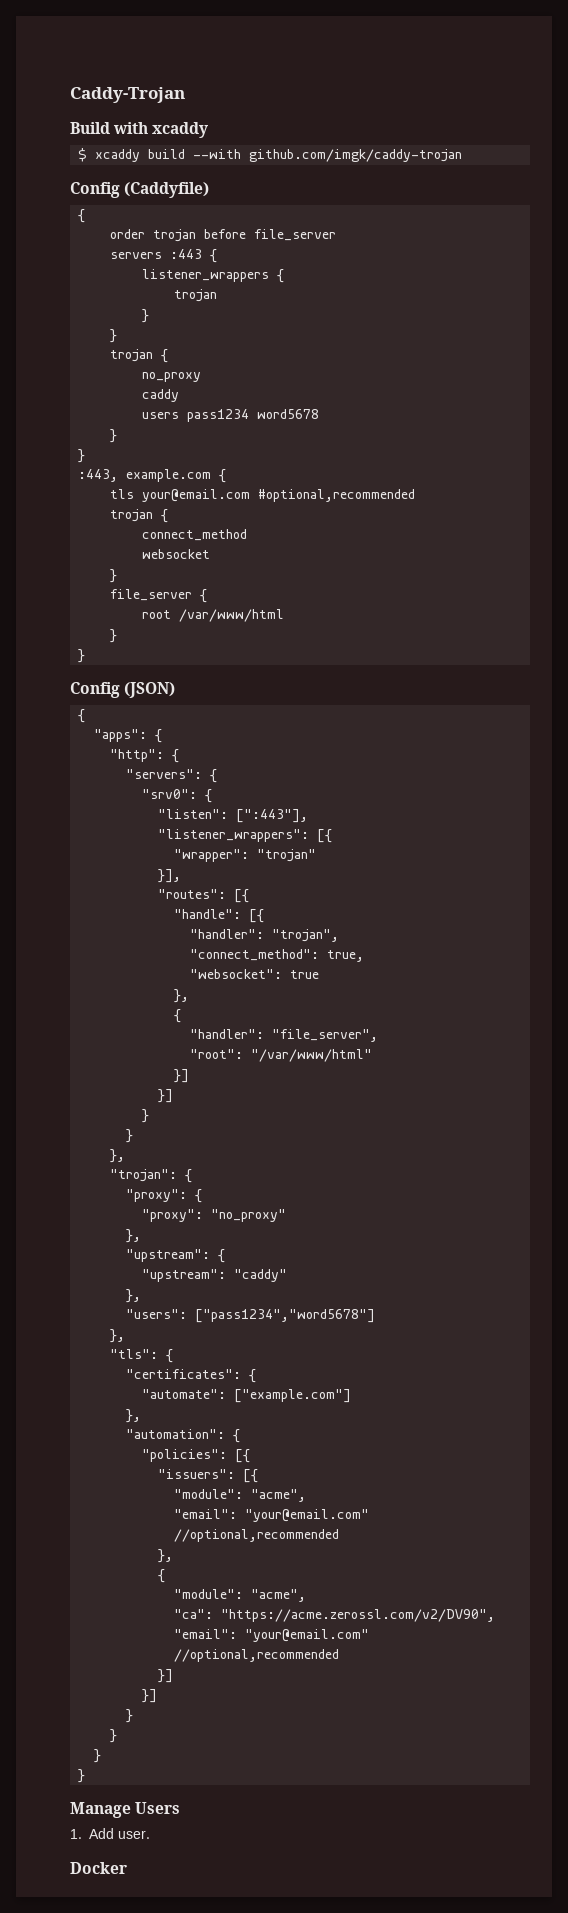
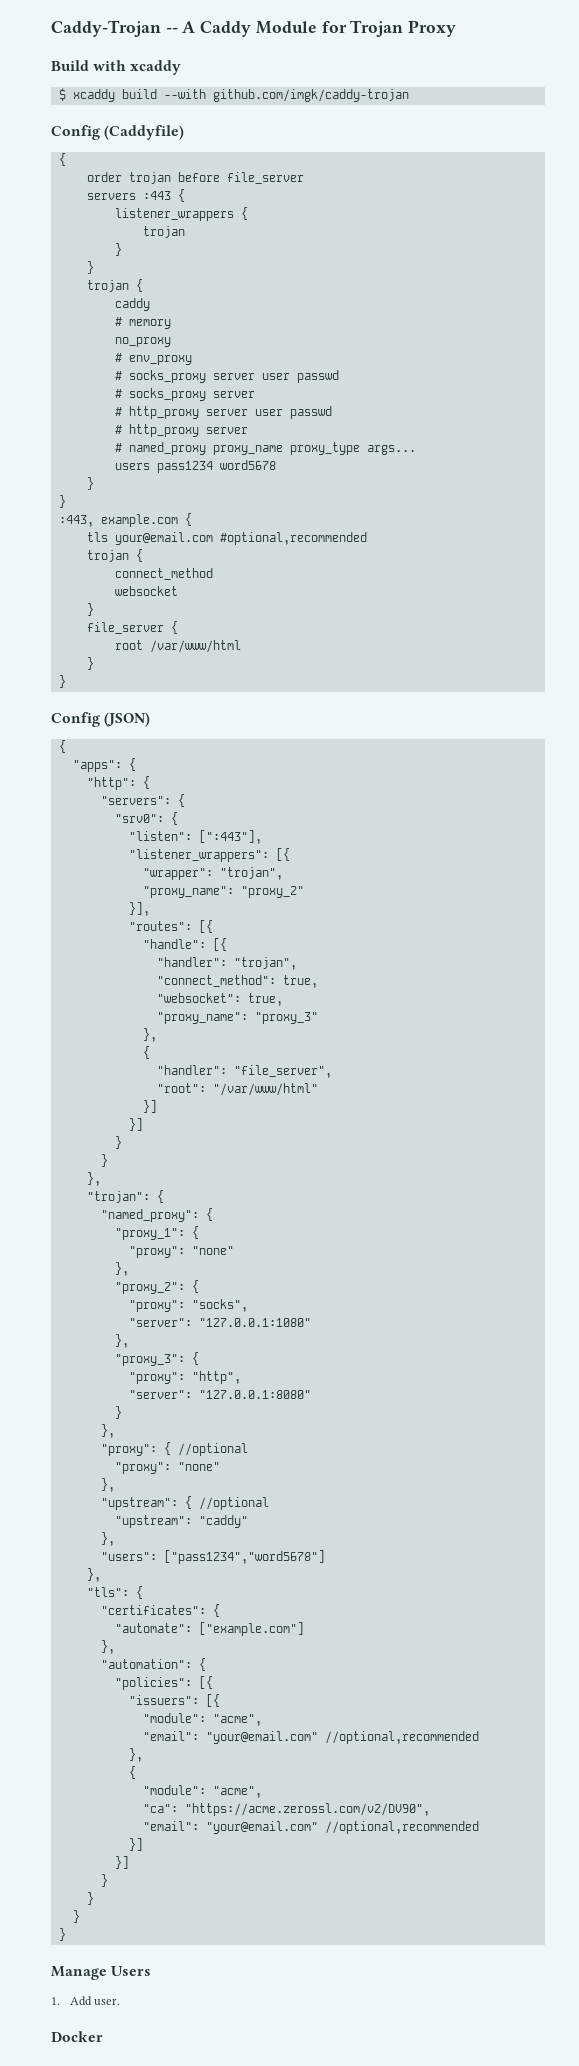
(185, 95) none -> [165,20,457,37] -- A Caddy Module for Trojan Proxy
[142,372,202,382] [142,389,180,402] no_proxy // caddy -> [114,298,150,311] [114,317,171,329] [114,337,171,347] [114,353,192,365] [114,370,339,383] [114,388,255,401] [114,406,332,419] [114,424,248,437] [114,442,416,455] caddy // # memory // no_proxy // # env_proxy // # socks_proxy server user passwd // # socks_proxy server // # http_proxy server user passwd // # http_proxy server // # named_proxy proxy_name proxy_type args...
[257,849,317,862] "trojan" -> [219,867,283,880] [142,886,304,898] "trojan", // "proxy_name": "proxy_2"
[290,970,320,979] true -> [247,993,283,1006] [156,1012,318,1024] true, // "proxy_name": "proxy_3"
[126,1189,203,1203] [142,1209,287,1222] "proxy": { // "proxy": "no_proxy" -> [100,1208,213,1222] [114,1226,199,1240] [128,1246,234,1258] [114,1262,129,1276] [114,1280,199,1294] [128,1299,248,1312] [128,1318,311,1327] [114,1334,129,1348] [114,1352,199,1366] [128,1371,241,1384] [128,1390,311,1399] [114,1406,122,1419] [100,1424,115,1438] [100,1442,248,1456] [114,1462,220,1474] "named_proxy": { // "proxy_1": { // "proxy": "none" // }, // "proxy_2": { // "proxy": "socks", // "server": "127.0.0.1:1080" // }, // "proxy_3": { // "proxy": "http", // "server": "127.0.0.1:8080" // } // }, // "proxy": { //optional // "proxy": "none"
(226, 1256) none -> [198,1497,269,1510] //optional

